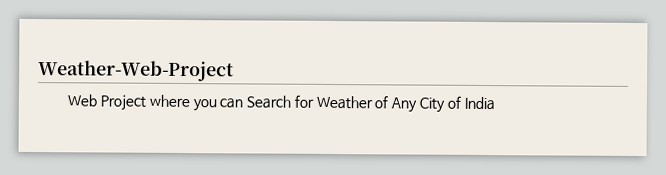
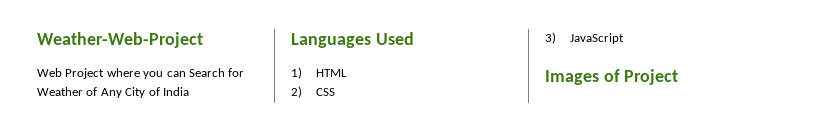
(495, 103) none -> [291,32,414,48] [291,67,347,79] [291,86,335,98] [545,32,624,44] [545,69,679,85] // Languages Used // 1) HTML // 2) CSS // 3) JavaScript // Images of Project

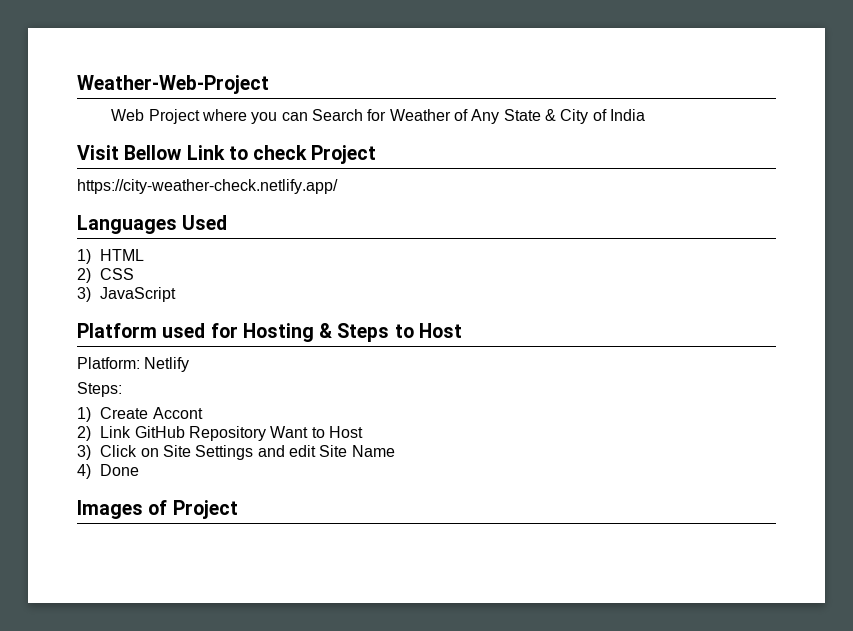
(122, 93) none -> [503,109,556,121] State &
(189, 91) none -> [77,145,377,164] [77,179,338,194] // Visit Bellow Link to check Project // https://city-weather-check.netlify.app/
(624, 38) none -> [77,323,462,342] [77,357,190,372] [77,382,122,397] [77,407,203,422] [77,426,364,441] [77,445,395,460] [77,464,140,479] // Platform used for Hosting & Steps to Host // Platform: Netlify // Steps: // 1) Create Accont // 2) Link GitHub Repository Want to Host // 3) Click on Site Settings and edit Site Name // 4) Done

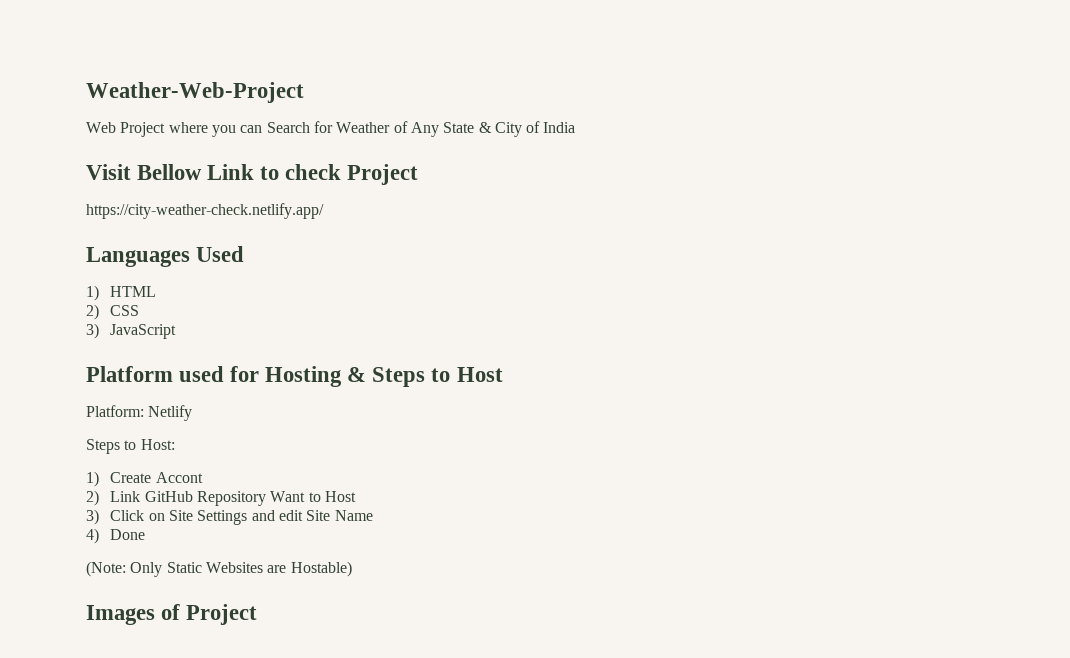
[77,382,122,397] Steps: -> [86,439,175,454] Steps to Host:
(140, 470) none -> [86,561,352,577] // (Note: Only Static Websites are Hostable)

